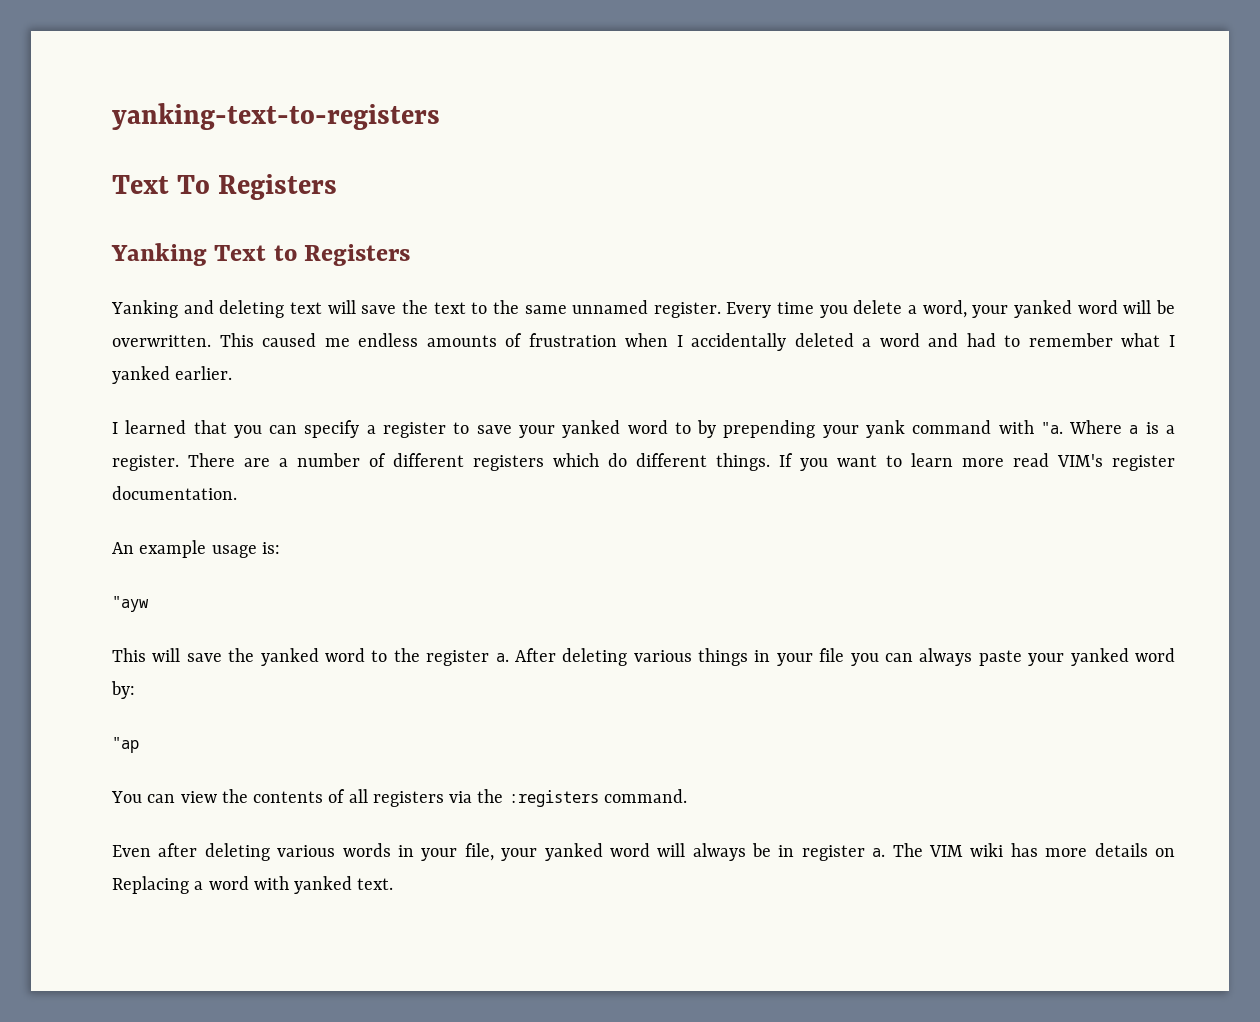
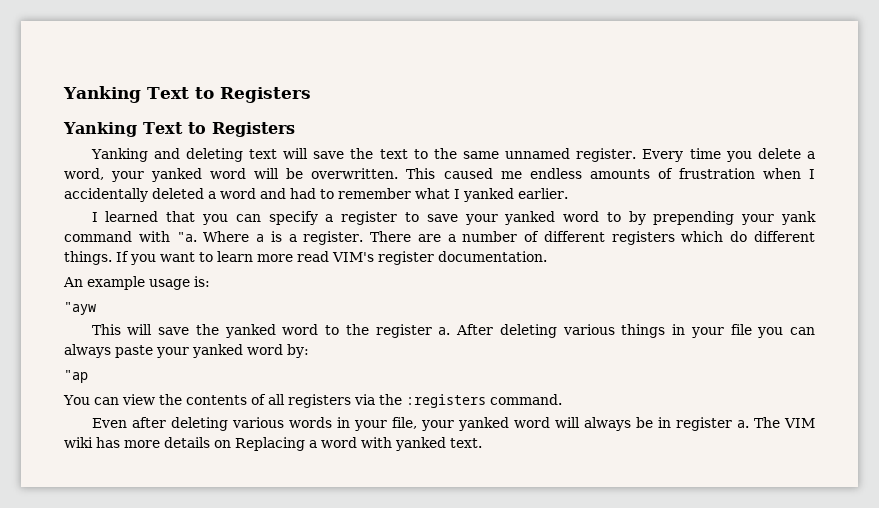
[112,103,440,130] [112,175,211,194] yanking-text-to-registers // Text To -> [63,86,214,103] Yanking Text to

